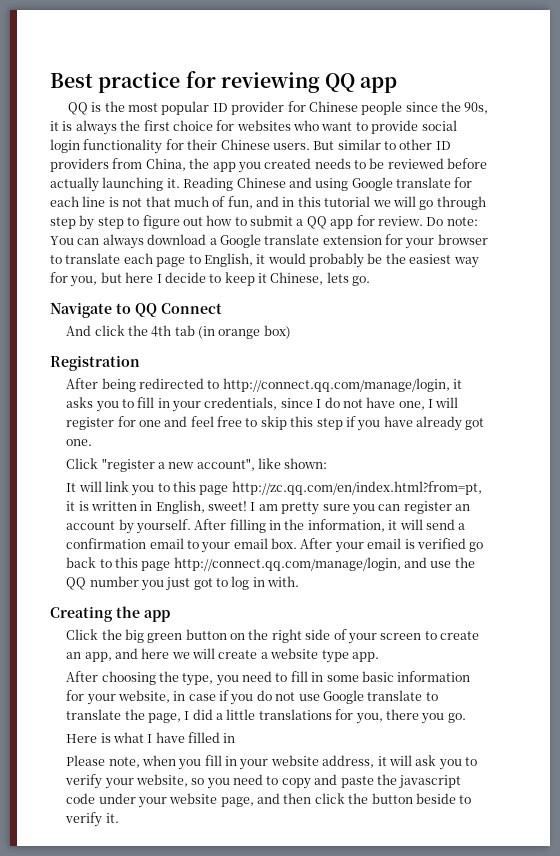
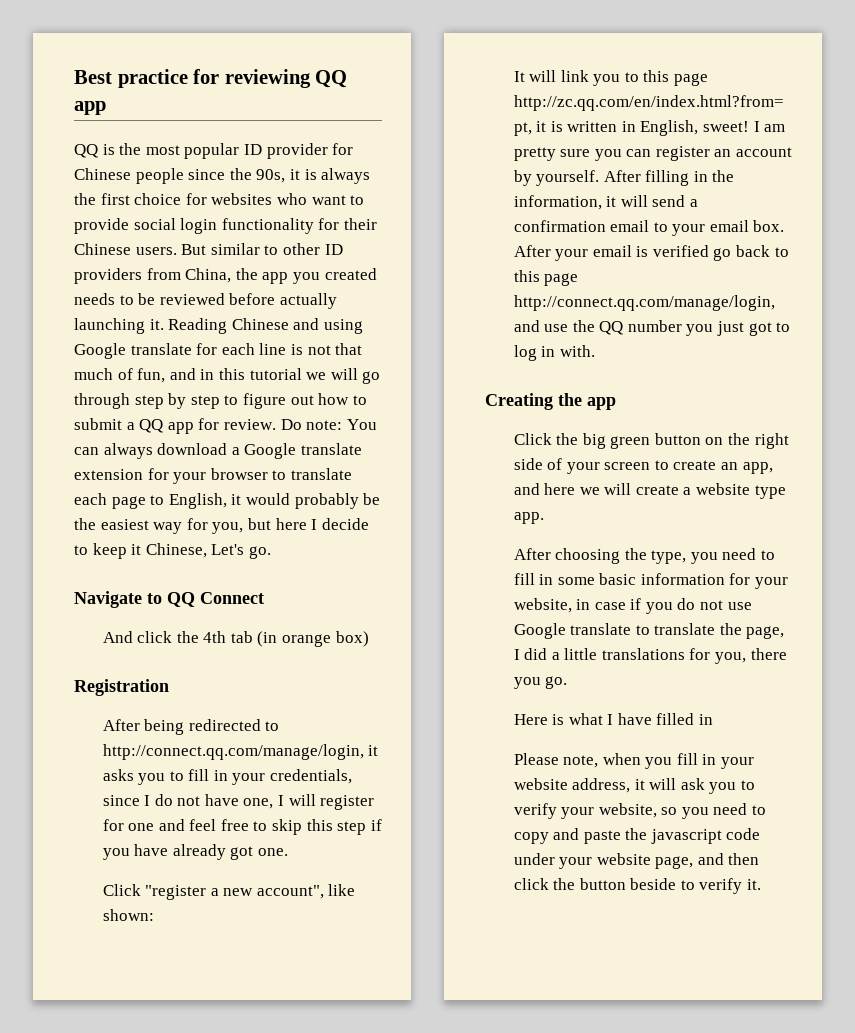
[326,272,349,283] lets -> [211,544,245,555] Let's

